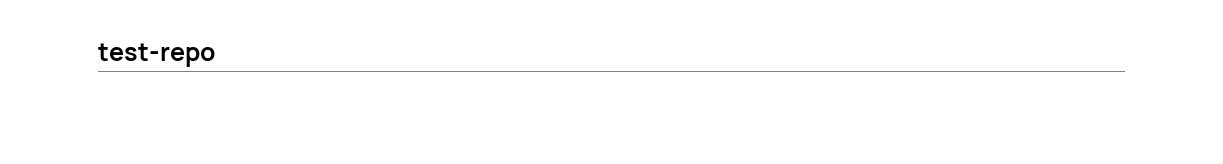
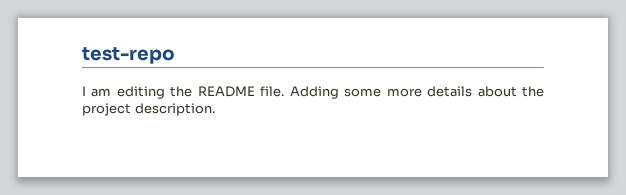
(215, 55) none -> [82,86,544,99] [82,103,215,116] // I am editing the README file. Adding some more details about the project description.

